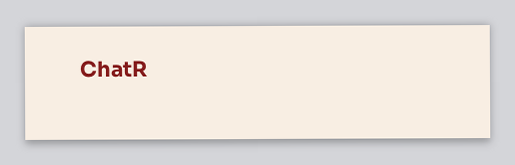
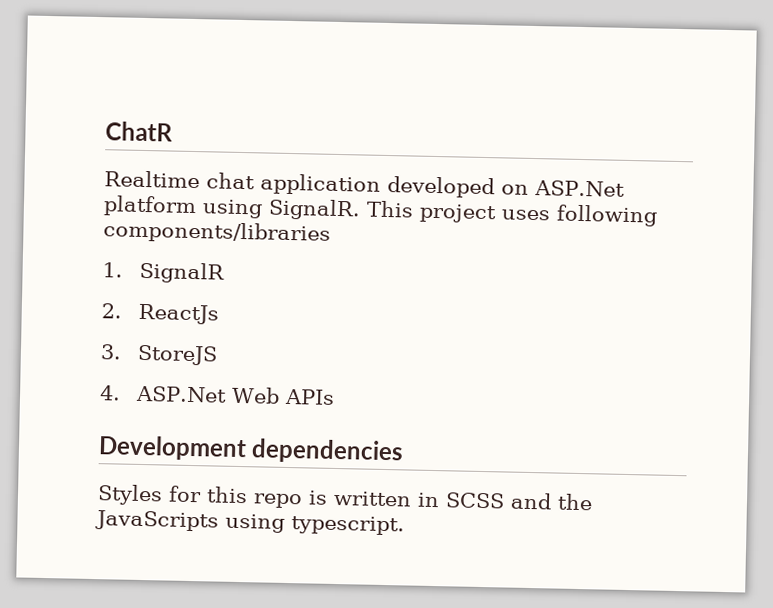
(147, 69) none -> [104,170,625,199] [103,195,658,227] [103,220,331,245] [102,261,225,284] [101,303,219,325] [100,344,218,366] [99,385,335,405] [98,435,405,465] [97,484,593,511] [95,510,405,536] // Realtime chat application developed on ASP.Net platform using SignalR. This project uses following components/libraries // 1. SignalR // 2. ReactJs // 3. StoreJS // 4. ASP.Net Web APIs // Development dependencies // Styles for this repo is written in SCSS and the JavaScripts using typescript.

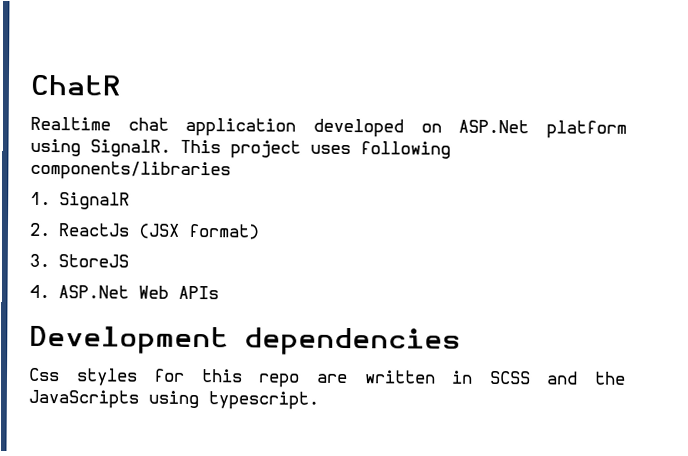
(219, 314) none -> [137,223,260,240] (JSX format)
[97,484,163,506] Styles -> [28,367,138,386] Css styles
[308,490,328,505] is -> [316,373,348,384] are

